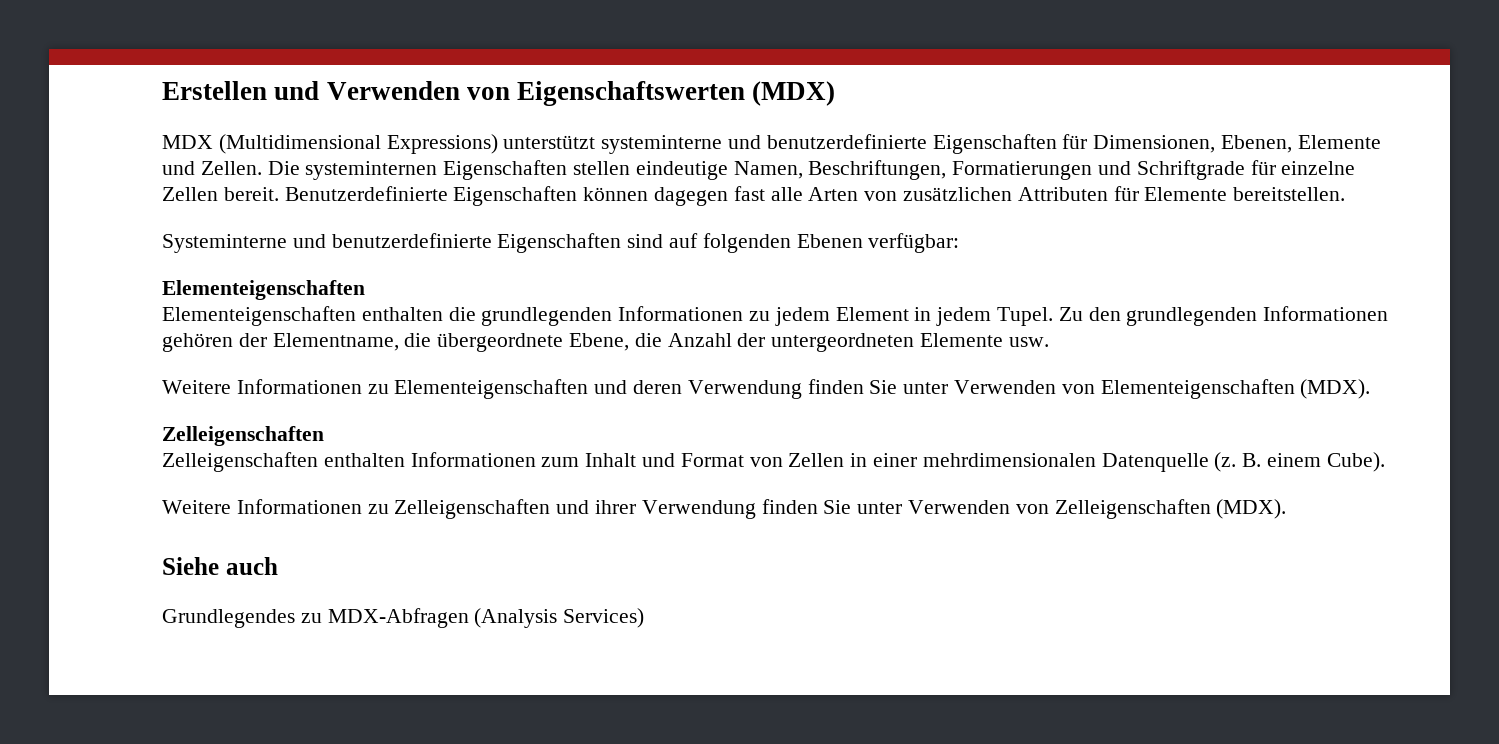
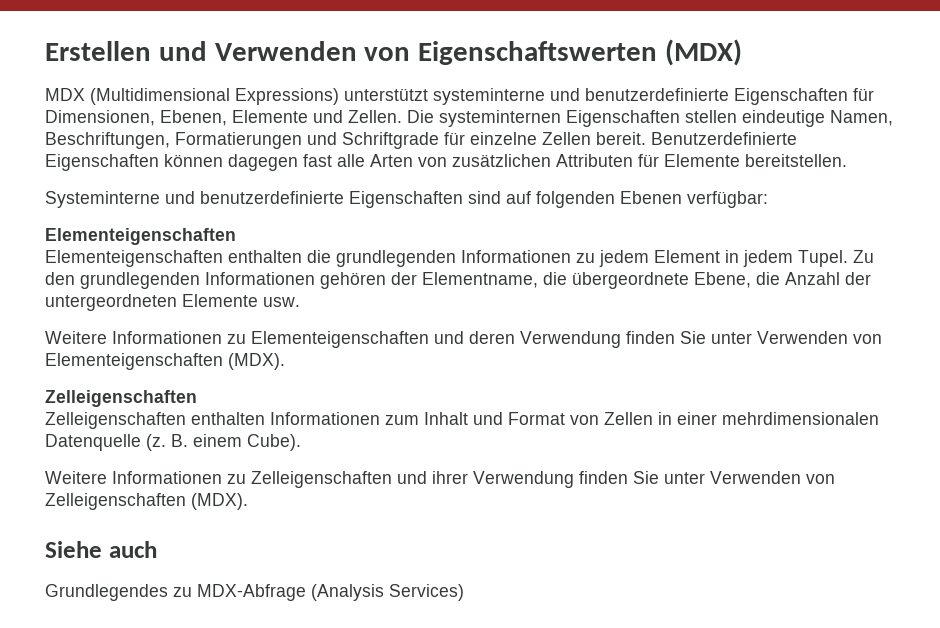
[327,608,469,628] MDX-Abfragen -> [197,584,306,601] MDX-Abfrage

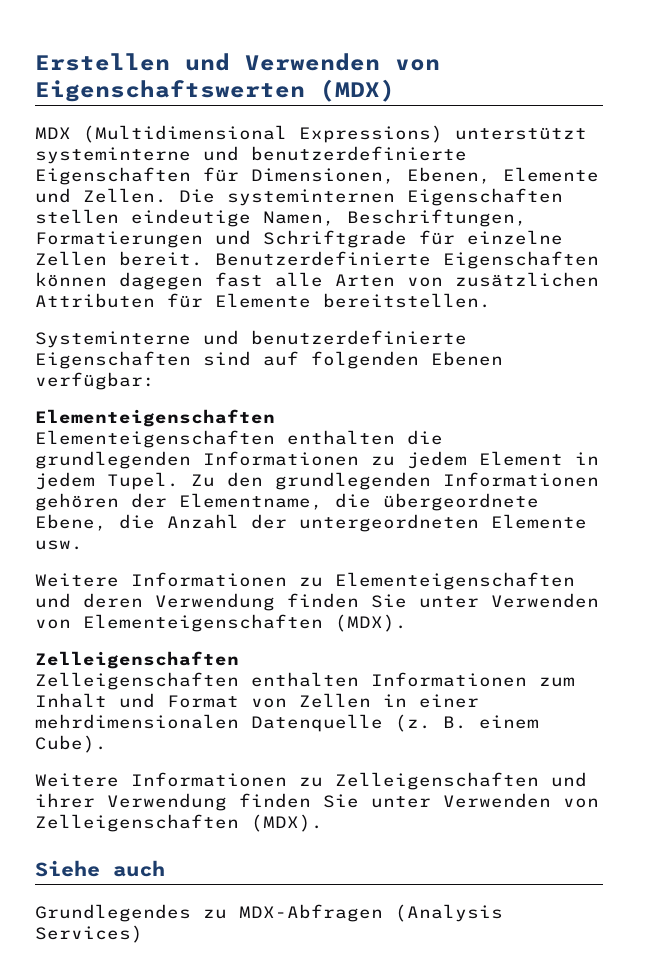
[197,584,306,601] MDX-Abfrage -> [239,904,383,922] MDX-Abfragen

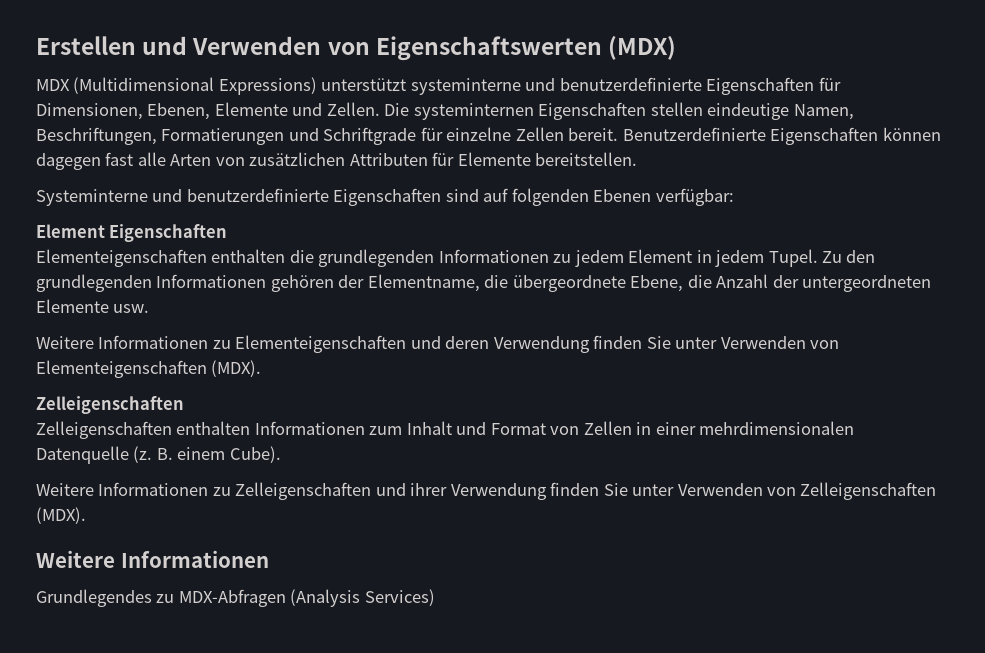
[35,409,275,427] Elementeigenschaften -> [36,224,228,242] Element Eigenschaften
[35,860,165,877] Siehe auch -> [36,550,269,568] Weitere Informationen

